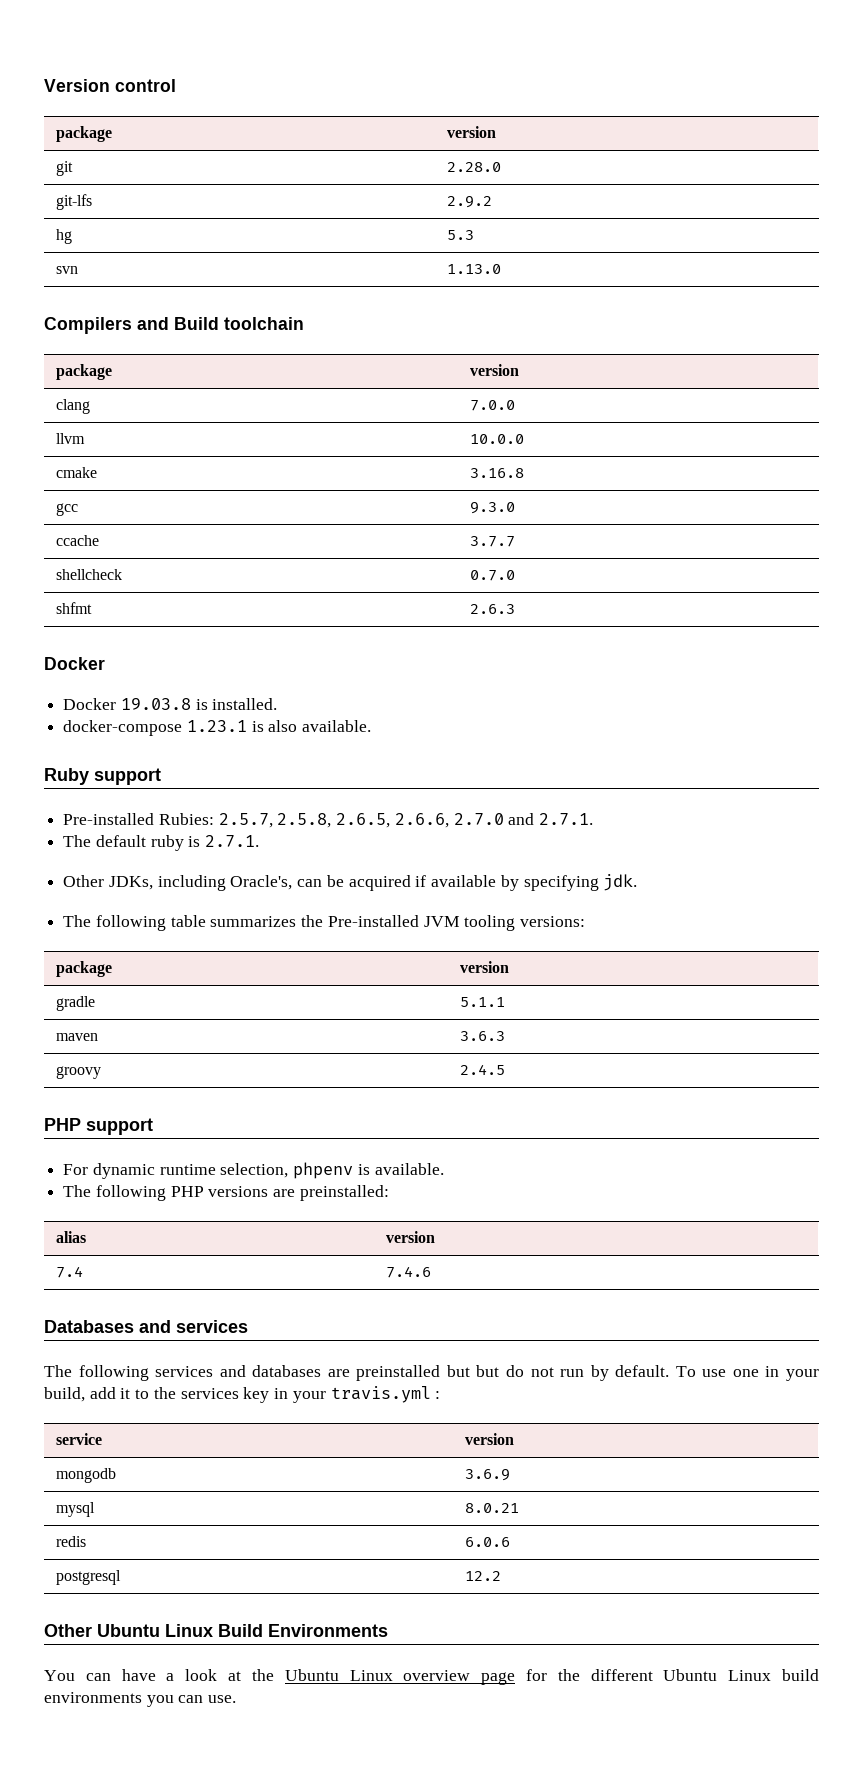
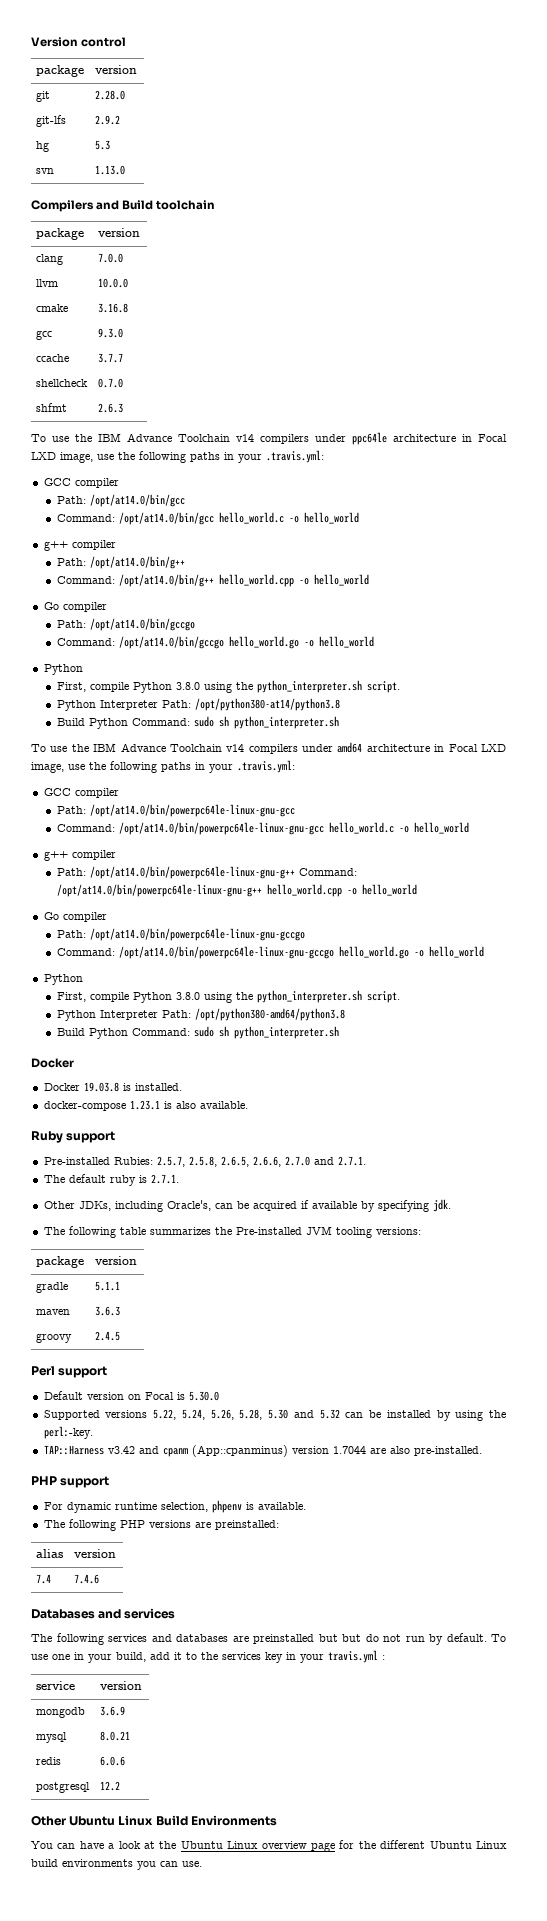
(516, 609) none -> [31,432,507,445] [31,450,324,463] [43,478,119,488] [56,494,185,507] [56,512,359,525] [43,540,116,551] [56,556,185,569] [56,574,369,587] [43,602,107,612] [56,618,195,631] [56,636,374,649] [43,664,83,675] [56,680,400,693] [56,698,340,711] [56,716,339,729] [31,742,506,754] [31,760,295,773] [43,788,119,798] [56,804,295,817] [56,822,469,835] [43,850,116,861] [56,866,357,879] [56,884,417,897] [43,912,107,922] [56,928,305,941] [56,946,484,959] [43,974,83,985] [56,990,400,1003] [56,1008,345,1021] [56,1026,339,1039] // To use the IBM Advance Toolchain v14 compilers under ppc64le architecture in Focal LXD image, use the following paths in your .travis.yml: // GCC compiler // Path: /opt/at14.0/bin/gcc // Command: /opt/at14.0/bin/gcc hello_world.c -o hello_world // g++ compiler // Path: /opt/at14.0/bin/g++ // Command: /opt/at14.0/bin/g++ hello_world.cpp -o hello_world // Go compiler // Path: /opt/at14.0/bin/gccgo // Command: /opt/at14.0/bin/gccgo hello_world.go -o hello_world // Python // First, compile Python 3.8.0 using the python_interpreter.sh script. // Python Interpreter Path: /opt/python380-at14/python3.8 // Build Python Command: sudo sh python_interpreter.sh // To use the IBM Advance Toolchain v14 compilers under amd64 architecture in Focal LXD image, use the following paths in your .travis.yml: // GCC compiler // Path: /opt/at14.0/bin/powerpc64le-linux-gnu-gcc // Command: /opt/at14.0/bin/powerpc64le-linux-gnu-gcc hello_world.c -o hello_world // g++ compiler // Path: /opt/at14.0/bin/powerpc64le-linux-gnu-g++ Command: /opt/at14.0/bin/powerpc64le-linux-gnu-g++ hello_world.cpp -o hello_world // Go compiler // Path: /opt/at14.0/bin/powerpc64le-linux-gnu-gccgo // Command: /opt/at14.0/bin/powerpc64le-linux-gnu-gccgo hello_world.go -o hello_world // Python // First, compile Python 3.8.0 using the python_interpreter.sh script. // Python Interpreter Path: /opt/python380-amd64/python3.8 // Build Python Command: sudo sh python_interpreter.sh
(506, 1069) none -> [31,1366,108,1378] [43,1391,219,1401] [43,1409,506,1421] [43,1426,93,1439] [43,1445,482,1457] // Perl support // Default version on Focal is 5.30.0 // Supported versions 5.22, 5.24, 5.26, 5.28, 5.30 and 5.32 can be installed by using the perl:-key. // TAP::Harness v3.42 and cpanm (App::cpanminus) version 1.7044 are also pre-installed.

